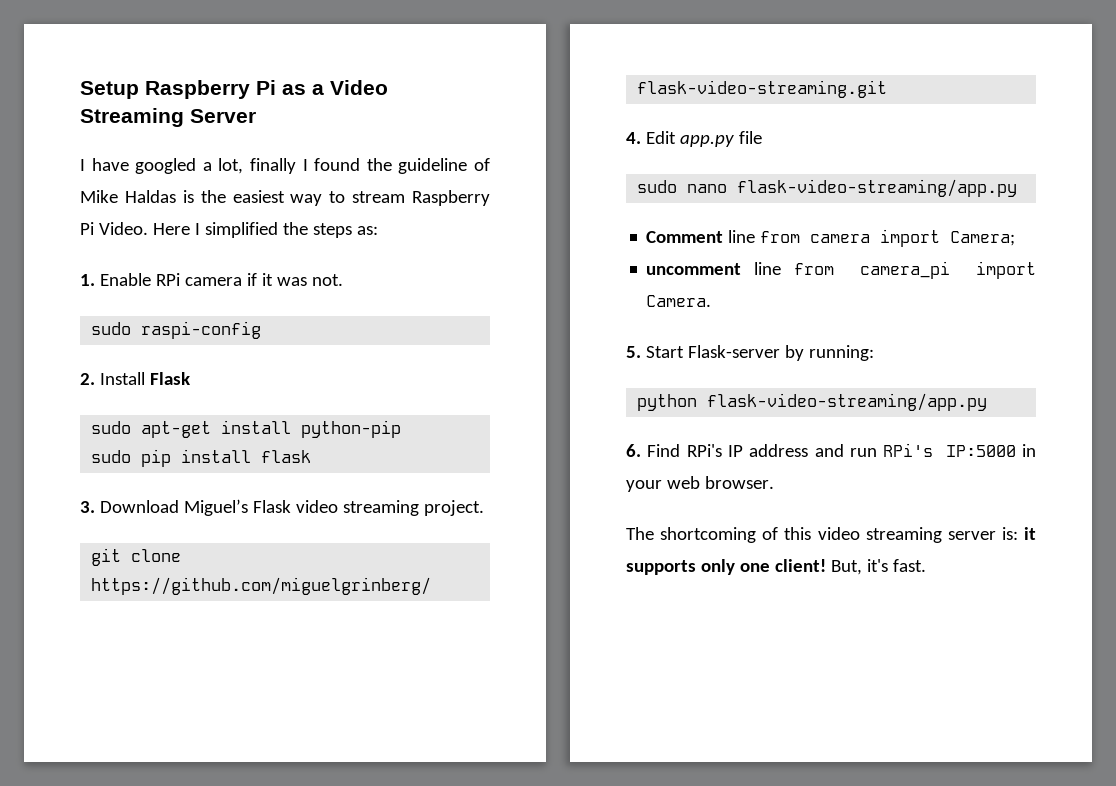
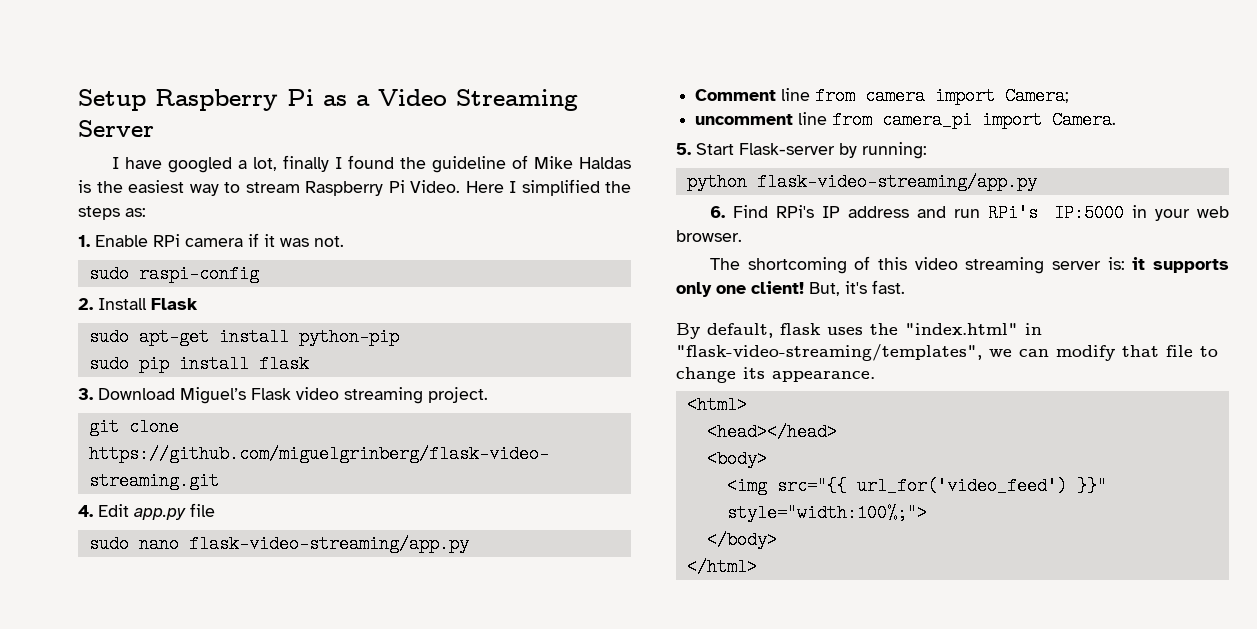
(926, 565) none -> [676,323,1042,339] [676,344,1218,361] [676,367,875,383] [686,396,747,414] [706,423,837,441] [706,450,767,468] [726,477,1107,495] [726,504,927,522] [706,531,777,549] [686,558,757,576] // By default, flask uses the "index.html" in "flask-video-streaming/templates", we can modify that file to change its appearance. // <html> // <head></head> // <body> // <img src="{{ url_for('video_feed') }}" style="width:100%;"> // </body> // </html>

